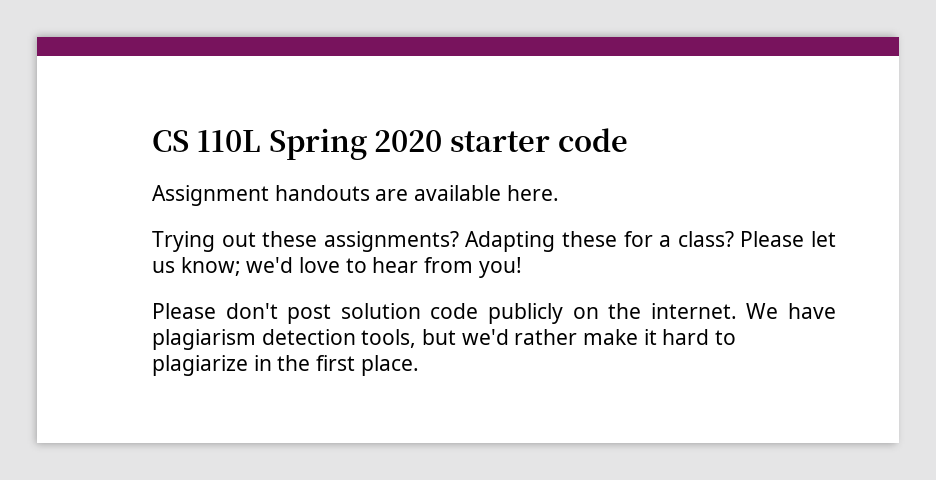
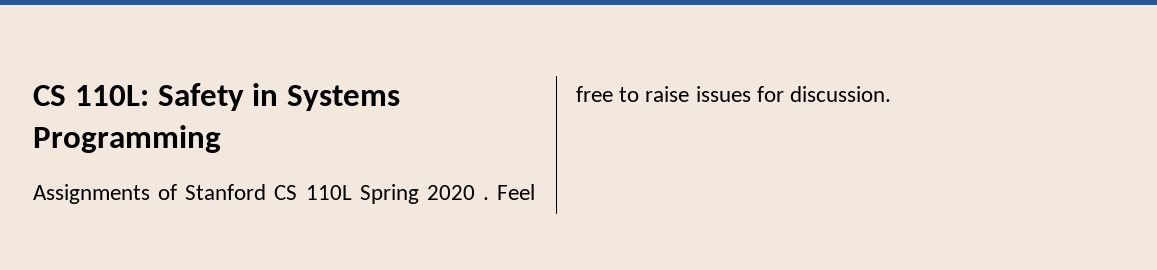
[152,128,629,160] [152,185,559,206] [152,231,837,252] [152,257,522,278] [152,303,837,324] [152,329,737,350] [152,355,419,376] CS 110L Spring 2020 starter code // Assignment handouts are available here. // Trying out these assignments? Adapting these for a class? Please let us know; we'd love to hear from you! // Please don't post solution code publicly on the internet. We have plagiarism detection tools, but we'd rather make it hard to plagiarize in the first place. -> [33,83,401,111] [33,125,221,153] [33,184,535,204] [576,86,892,102] CS 110L: Safety in Systems Programming // Assignments of Stanford CS 110L Spring 2020 . Feel free to raise issues for discussion.

